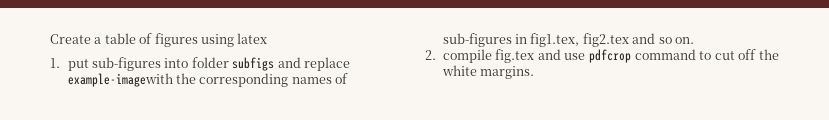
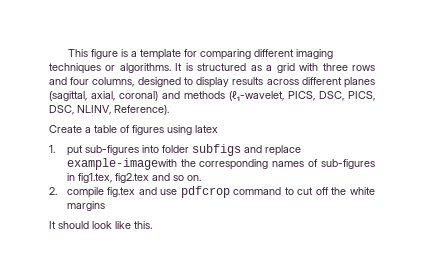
(50, 39) none -> [68,49,334,60] [49,63,376,74] [49,77,376,88] [49,91,375,101] [49,105,169,115] This figure is a template for comparing different imaging techniques or algorithms. It is structured as a grid with three rows and four columns, designed to display results across different planes (sagittal, axial, coronal) and methods (ℓ₁-wavelet, PICS, DSC, PICS, DSC, NLINV, Reference). //
[480,66,535,79] margins. -> [66,201,105,211] [49,221,152,229] margins // It should look like this.

